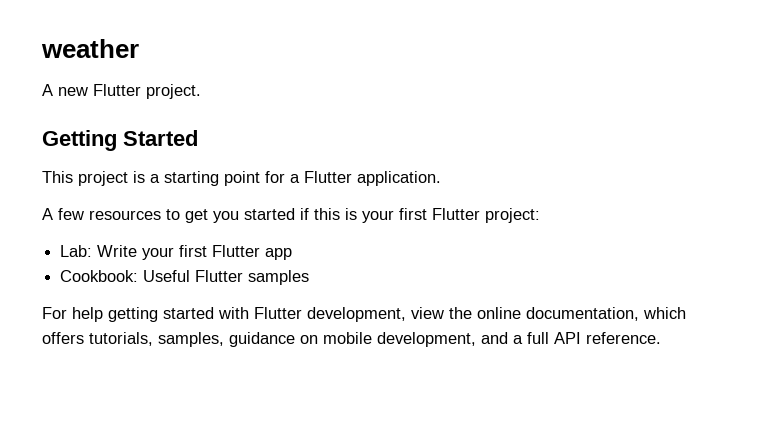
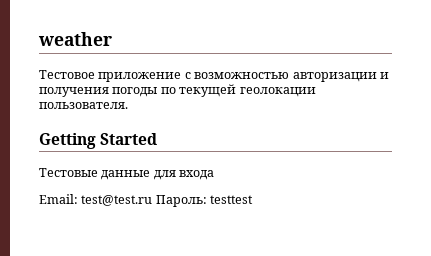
[42,84,201,99] [42,130,198,151] [42,171,441,186] [42,208,540,223] [60,245,293,260] [60,270,310,285] [42,307,686,322] [42,332,661,347] A new Flutter project. // Getting Started // This project is a starting point for a Flutter application. // A few resources to get you started if this is your first Flutter project: // Lab: Write your first Flutter app // Cookbook: Useful Flutter samples // For help getting started with Flutter development, view the online documentation, which offers tutorials, samples, guidance on mobile development, and a full API reference. -> [39,70,389,82] [39,84,316,97] [39,102,128,109] [39,133,158,149] [39,168,215,180] [39,194,254,207] Тестовое приложение с возможностью авторизации и получения погоды по текущей геолокации пользователя. // Getting Started // Тестовые данные для входа // Email: test@test.ru Пароль: testtest

